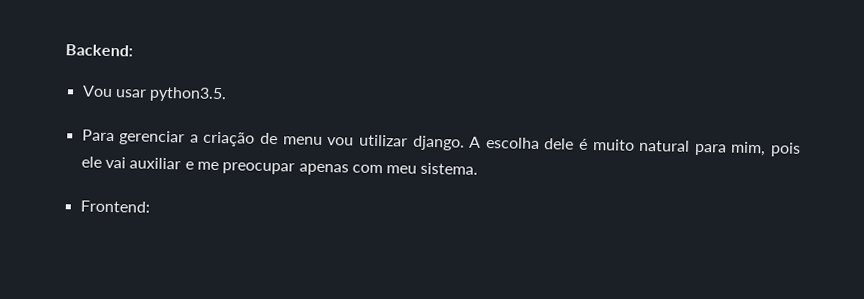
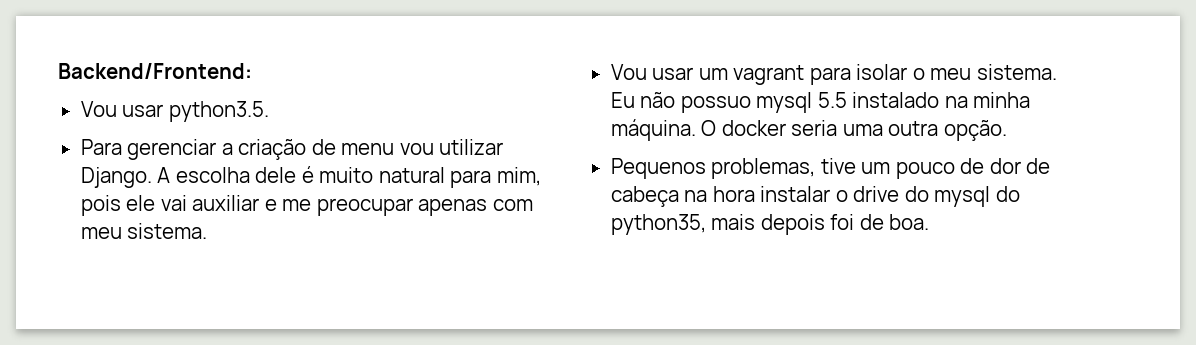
[65,44,133,57] Backend: -> [58,63,252,79] Backend/Frontend:
[411,135,465,151] django. -> [80,167,152,188] Django.
[79,200,150,213] Frontend: -> [610,64,1057,85] [610,92,1031,113] [610,119,1007,141] [610,158,1051,179] [610,186,1020,207] [610,214,930,235] Vou usar um vagrant para isolar o meu sistema. Eu não possuo mysql 5.5 instalado na minha máquina. O docker seria uma outra opção. // Pequenos problemas, tive um pouco de dor de cabeça na hora instalar o drive do mysql do python35, mais depois foi de boa.

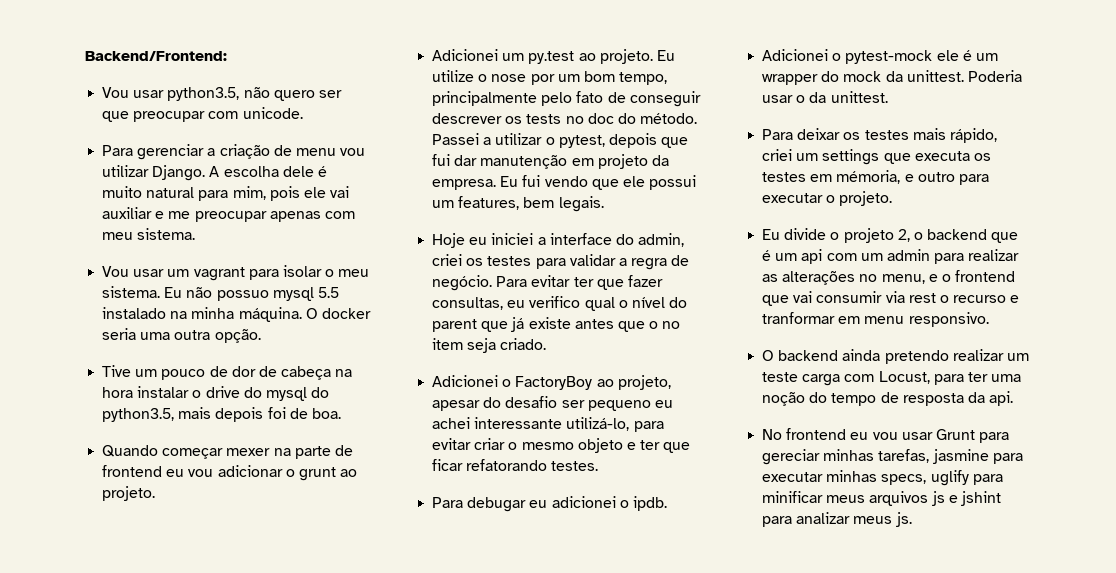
[168,101,269,122] python3.5. -> [167,87,342,101] [102,107,303,122] python3.5, não quero ser que preocupar com unicode.
[610,158,856,179] Pequenos problemas, tive -> [102,365,132,377] Tive
[610,214,706,235] python35, -> [102,408,175,422] python3.5,
(930, 222) none -> [102,445,353,459] [102,465,358,481] [102,486,156,501] [432,49,675,64] [432,70,668,85] [432,91,701,107] [432,113,698,124] [432,133,689,148] [432,154,669,169] [432,175,697,190] [432,196,604,212] [432,233,685,248] [432,254,690,270] [432,275,663,291] [432,296,688,311] [432,317,681,332] [432,338,547,353] [432,375,671,390] [432,396,673,411] [432,417,664,432] [432,438,691,453] [432,459,599,471] [432,496,667,512] [762,49,998,64] [762,70,1022,85] [762,91,888,103] [762,128,997,143] [762,149,991,165] [762,170,989,185] [762,191,893,206] [762,228,1019,243] [762,249,1020,264] [762,270,1016,285] [762,291,1020,306] [762,312,989,327] [762,349,1029,364] [762,371,1022,386] [762,391,1014,406] [762,428,1010,443] [762,449,1023,465] [762,470,1003,486] [762,491,1001,506] [762,512,912,527] // Quando começar mexer na parte de frontend eu vou adicionar o grunt ao projeto. // Adicionei um py.test ao projeto. Eu utilize o nose por um bom tempo, principalmente pelo fato de conseguir descrever os tests no doc do método. Passei a utilizar o pytest, depois que fui dar manutenção em projeto da empresa. Eu fui vendo que ele possui um features, bem legais. // Hoje eu iniciei a interface do admin, criei os testes para validar a regra de negócio. Para evitar ter que fazer consultas, eu verifico qual o nível do parent que já existe antes que o no item seja criado. // Adicionei o FactoryBoy ao projeto, apesar do desafio ser pequeno eu achei interessante utilizá-lo, para evitar criar o mesmo objeto e ter que ficar refatorando testes. // Para debugar eu adicionei o ipdb. // Adicionei o pytest-mock ele é um wrapper do mock da unittest. Poderia usar o da unittest. // Para deixar os testes mais rápido, criei um settings que executa os testes em mémoria, e outro para executar o projeto. // Eu divide o projeto 2, o backend que é um api com um admin para realizar as alterações no menu, e o frontend que vai consumir via rest o recurso e tranformar em menu responsivo. // O backend ainda pretendo realizar um teste carga com Locust, para ter uma noção do tempo de resposta da api. // No frontend eu vou usar Grunt para gereciar minhas tarefas, jasmine para executar minhas specs, uglify para minificar meus arquivos js e jshint para analizar meus js.

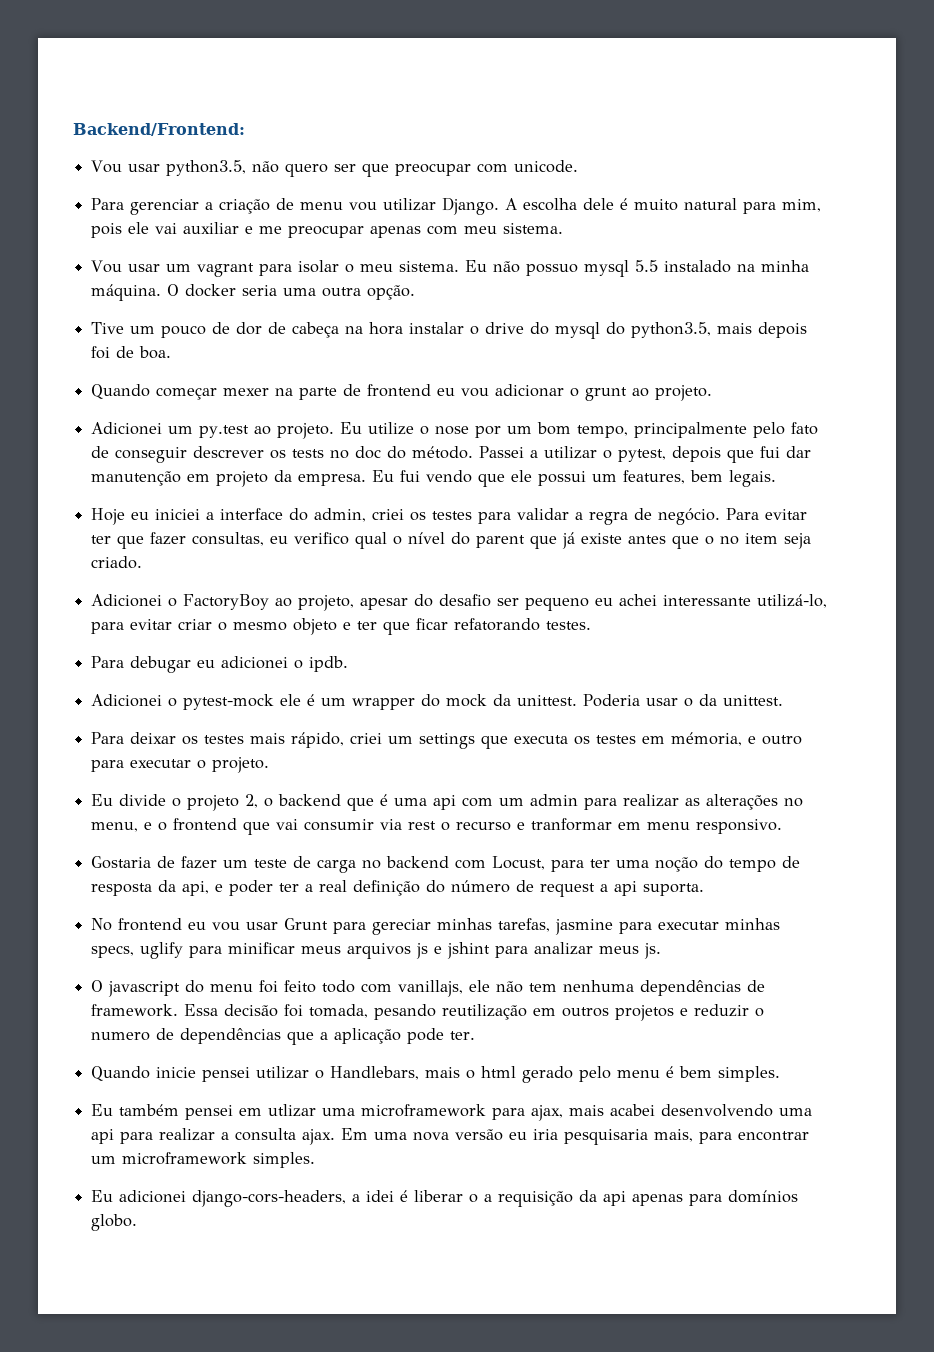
[775,253,798,261] um -> [394,798,428,806] uma
[762,349,1029,364] [762,372,841,386] O backend ainda pretendo realizar um teste carga -> [91,856,450,873] Gostaria de fazer um teste de carga no backend
[989,391,1014,406] api. -> [182,880,705,897] api, e poder ter a real definição do número de request a api suporta.
(912, 519) none -> [91,980,766,997] [91,1004,765,1021] [91,1028,476,1045] [91,1066,781,1083] [91,1104,813,1121] [91,1128,810,1145] [91,1152,316,1168] [91,1190,799,1207] [91,1214,138,1231] // O javascript do menu foi feito todo com vanillajs, ele não tem nenhuma dependências de framework. Essa decisão foi tomada, pesando reutilização em outros projetos e reduzir o numero de dependências que a aplicação pode ter. // Quando inicie pensei utilizar o Handlebars, mais o html gerado pelo menu é bem simples. // Eu também pensei em utlizar uma microframework para ajax, mais acabei desenvolvendo uma api para realizar a consulta ajax. Em uma nova versão eu iria pesquisaria mais, para encontrar um microframework simples. // Eu adicionei django-cors-headers, a idei é liberar o a requisição da api apenas para domínios globo.

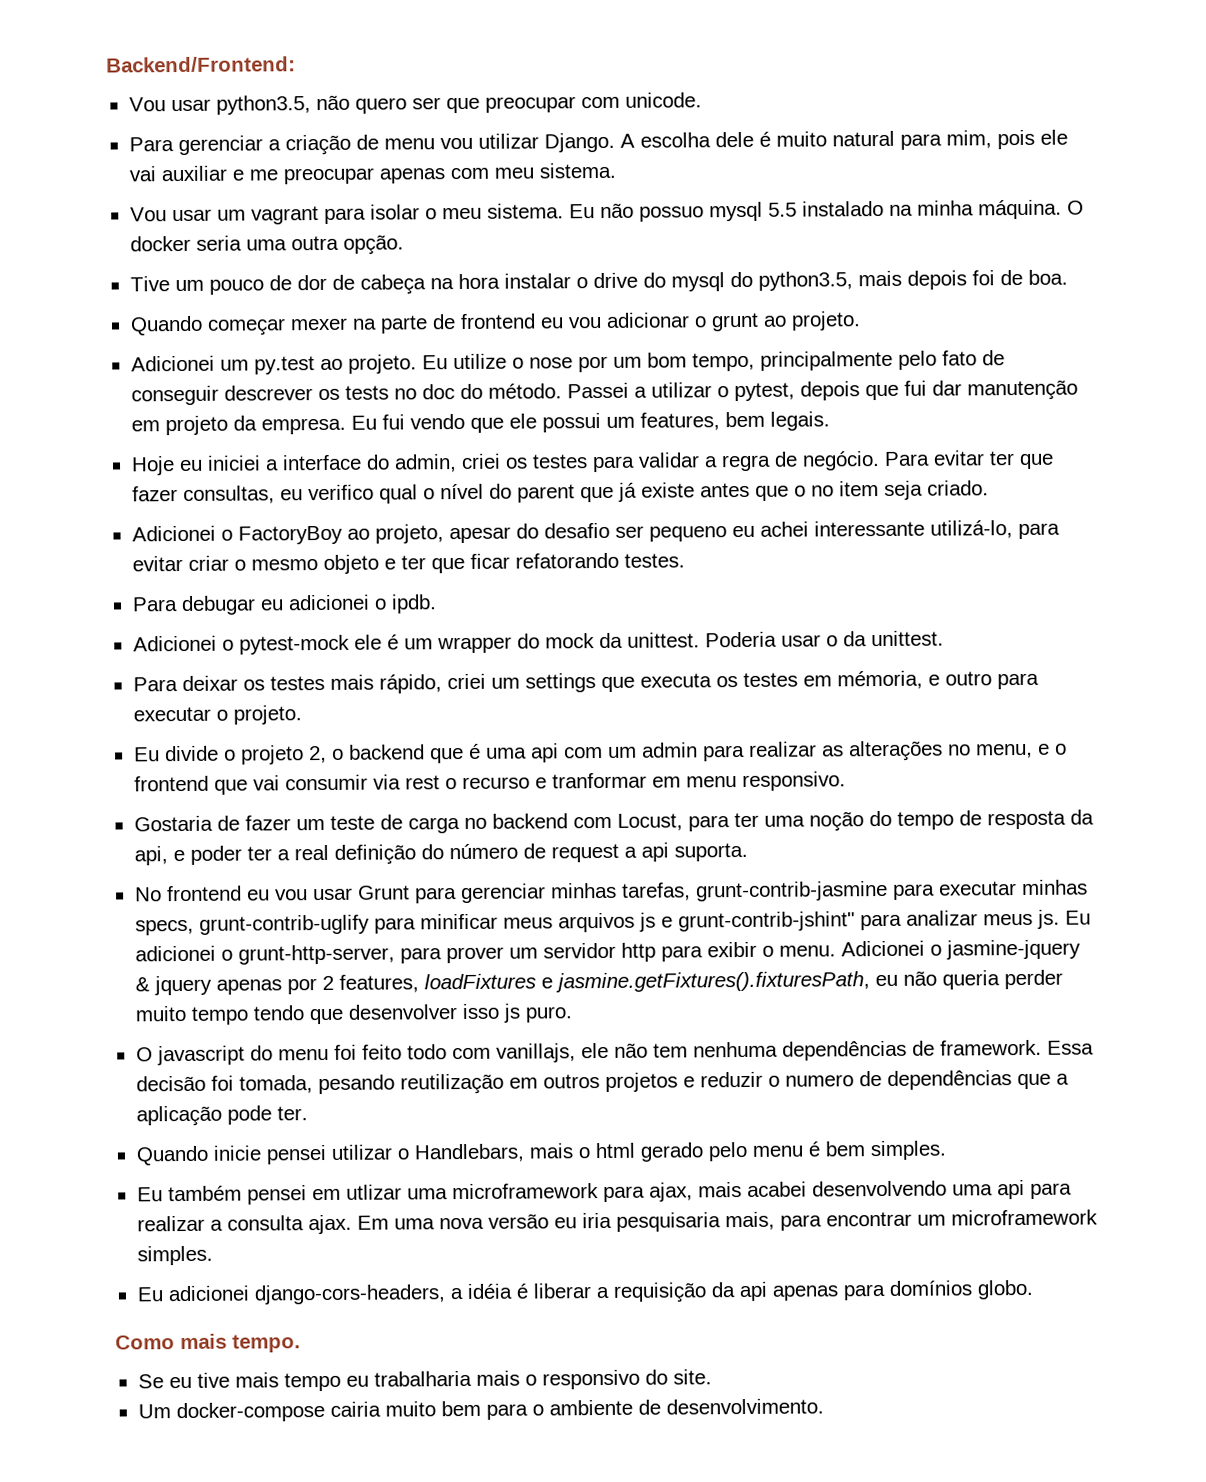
[372,919,432,935] gereciar -> [460,883,546,904] gerenciar
[555,919,614,935] jasmine -> [695,880,888,902] grunt-contrib-jasmine
[140,942,184,959] uglify -> [198,914,370,935] grunt-contrib-uglify
[447,942,491,959] jshint -> [677,911,855,932] grunt-contrib-jshint"
(662, 951) none -> [1064,910,1091,925] [134,939,1081,965] [134,969,1063,996] [134,1003,573,1025] Eu adicionei o grunt-http-server, para prover um servidor http para exibir o menu. Adicionei o jasmine-jquery & jquery apenas por 2 features, loadFixtures e jasmine.getFixtures().fixturesPath, eu não queria perder muito tempo tendo que desenvolver isso js puro.
[366,1190,395,1202] idei -> [466,1283,512,1299] idéia
[469,1194,479,1203] o -> (591, 1291) none
(138, 1222) none -> [115,1333,301,1353] [137,1369,712,1392] [137,1398,824,1423] // Como mais tempo. // Se eu tive mais tempo eu trabalharia mais o responsivo do site. // Um docker-compose cairia muito bem para o ambiente de desenvolvimento.

